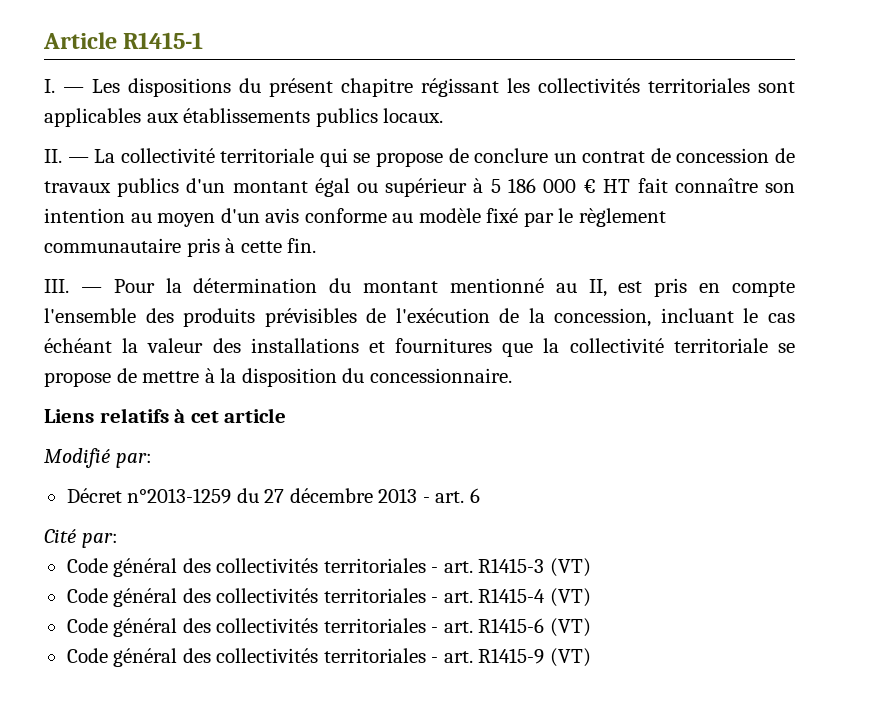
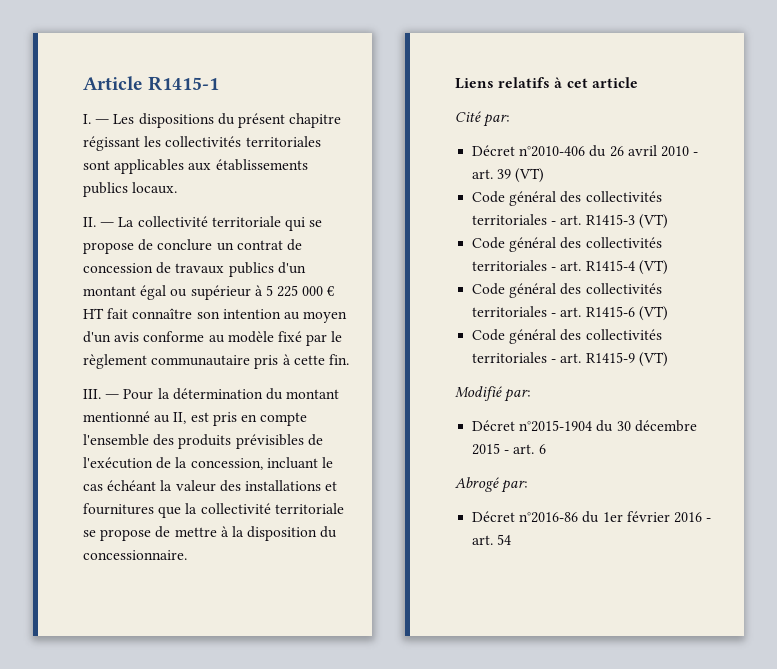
[507,178,536,193] 186 -> [277,285,299,297] 225
[44,448,152,468] [66,488,480,504] [44,529,118,548] Modifié par: // Décret n°2013-1259 du 27 décembre 2013 - art. 6 // Cité par: -> [455,111,511,127] [472,145,699,157] [472,168,545,183] Cité par: // Décret n°2010-406 du 26 avril 2010 - art. 39 (VT)
(591, 657) none -> [455,386,532,402] [472,420,697,432] [472,443,546,455] [455,477,529,493] [472,511,712,523] [472,534,512,545] // Modifié par: // Décret n°2015-1904 du 30 décembre 2015 - art. 6 // Abrogé par: // Décret n°2016-86 du 1er février 2016 - art. 54

